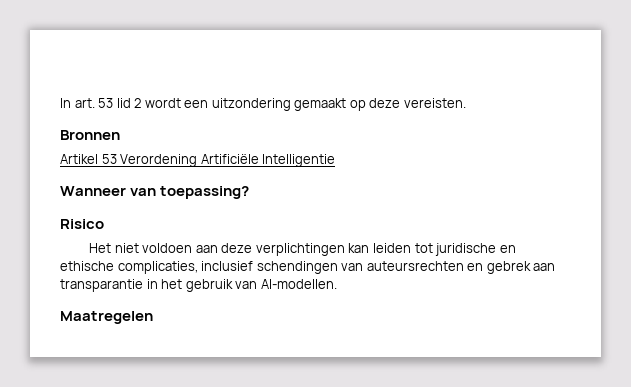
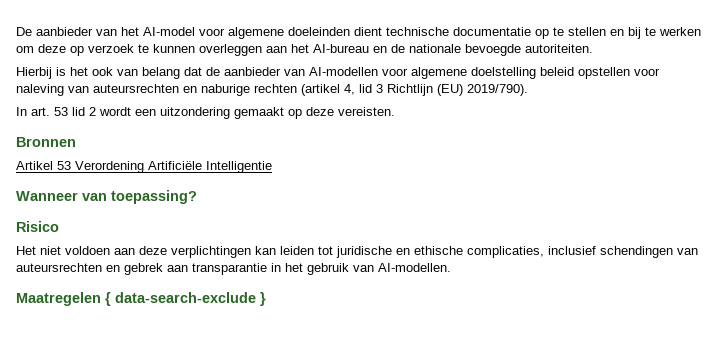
(60, 103) none -> [16,27,701,39] [16,44,593,56] [16,67,660,79] [16,84,528,96] De aanbieder van het AI-model voor algemene doeleinden dient technische documentatie op te stellen en bij te werken om deze op verzoek te kunnen overleggen aan het AI-bureau en de nationale bevoegde autoriteiten. // Hierbij is het ook van belang dat de aanbieder van AI-modellen voor algemene doelstelling beleid opstellen voor naleving van auteursrechten en naburige rechten (artikel 4, lid 3 Richtlijn (EU) 2019/790). //
(153, 317) none -> [105,292,266,306] { data-search-exclude }

